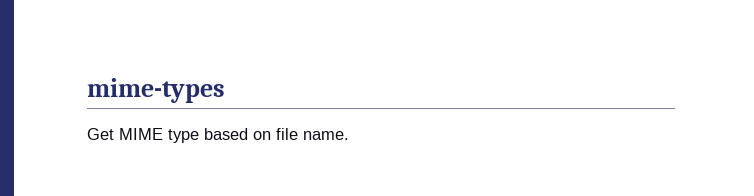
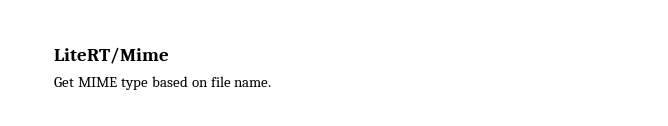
[87,78,225,103] mime-types -> [54,47,169,64] LiteRT/Mime

